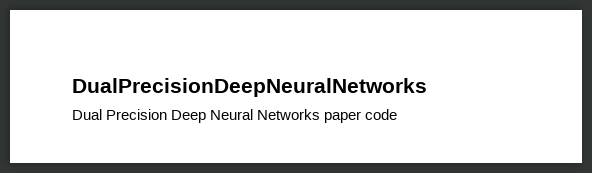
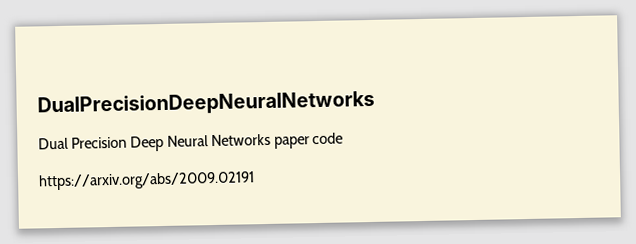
(398, 114) none -> [38,171,255,191] // https://arxiv.org/abs/2009.02191

